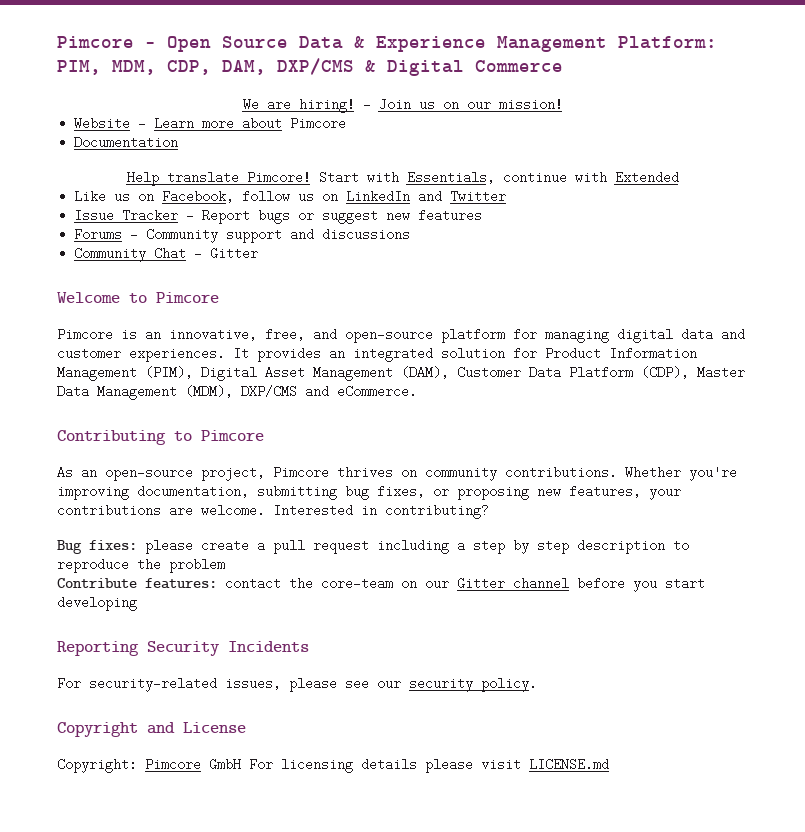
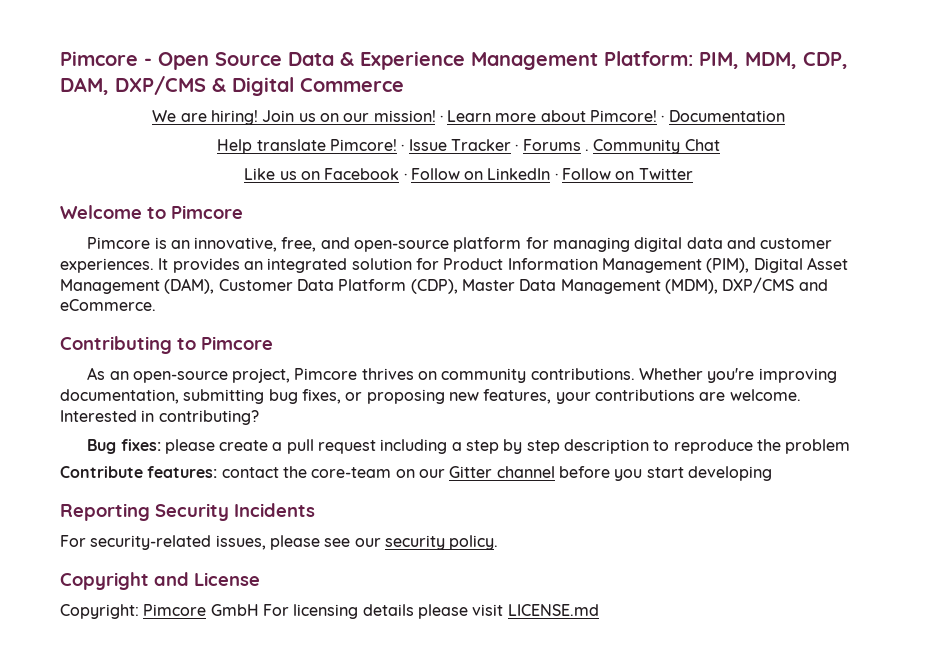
[362,98,371,111] - -> (258, 117) none
[74,117,147,130] // Website - -> [439,115,443,122] ·
[290,117,347,130] Pimcore // -> [590,110,665,122] Pimcore! ·
[318,171,679,184] [74,190,507,203] [74,209,483,224] [74,228,411,243] [74,247,259,262] Start with Essentials, continue with Extended // Like us on Facebook, follow us on LinkedIn and Twitter // Issue Tracker - Report bugs or suggest new features // Forums - Community support and discussions // Community Chat - Gitter -> [401,139,720,154] [244,168,693,180] · Issue Tracker · Forums . Community Chat // Like us on Facebook · Follow on LinkedIn · Follow on Twitter

